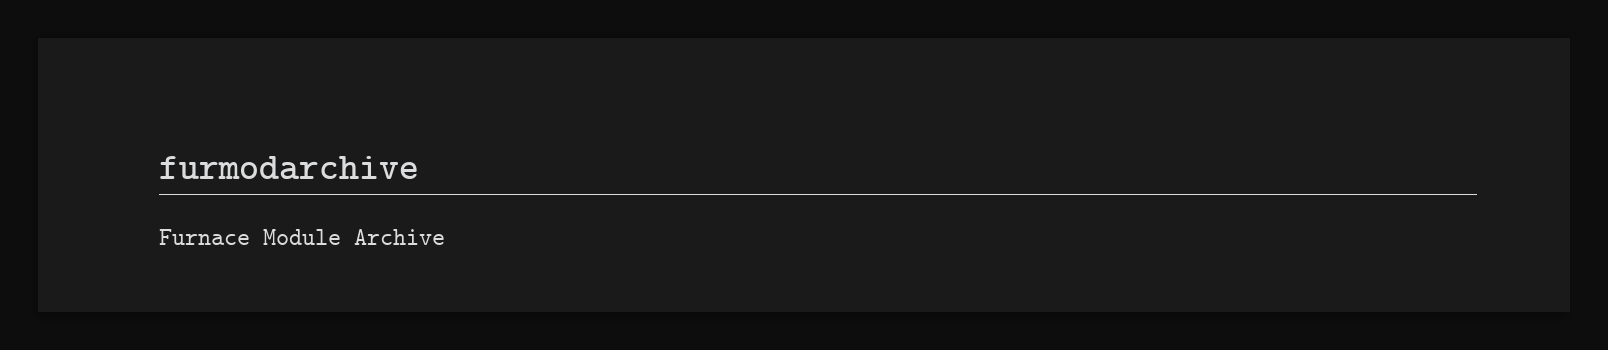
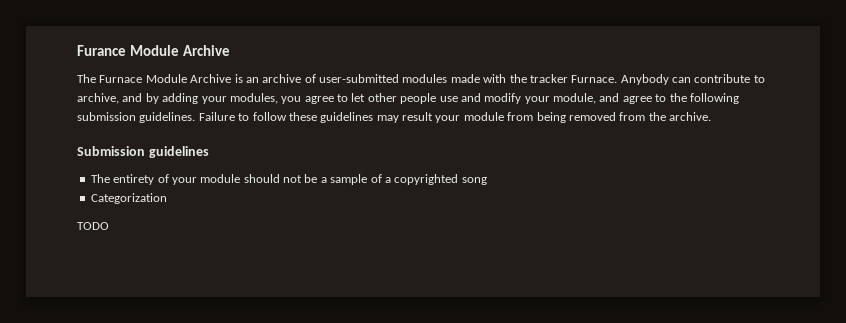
[159,156,419,180] [159,229,445,245] furmodarchive // Furnace Module Archive -> [77,45,230,56] [77,74,765,85] [77,93,739,104] [77,112,711,123] [77,146,209,158] [90,174,487,185] [90,193,167,204] [77,222,109,230] Furance Module Archive // The Furnace Module Archive is an archive of user-submitted modules made with the tracker Furnace. Anybody can contribute to archive, and by adding your modules, you agree to let other people use and modify your module, and agree to the following submission guidelines. Failure to follow these guidelines may result your module from being removed from the archive. // Submission guidelines // The entirety of your module should not be a sample of a copyrighted song // Categorization // TODO

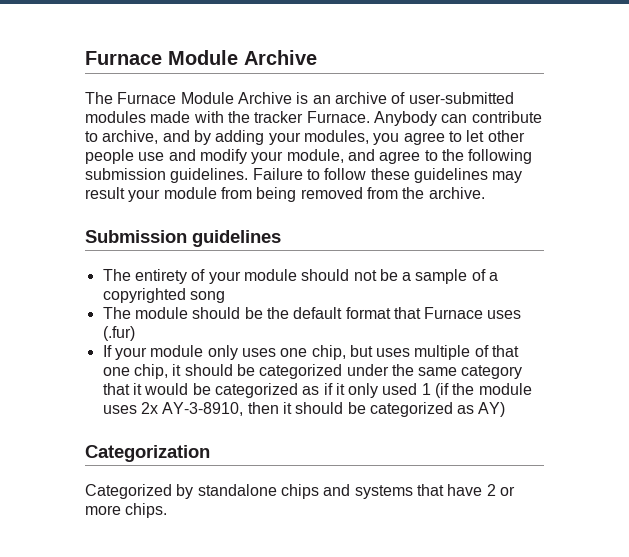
[77,45,126,56] Furance -> [85,51,162,65] Furnace
[90,193,167,204] [77,222,109,230] Categorization // TODO -> [102,307,522,319] [102,326,135,341] [102,345,520,360] [102,364,523,379] [102,383,532,398] [102,402,506,417] [85,445,210,462] [85,484,515,499] [85,503,168,518] The module should be the default format that Furnace uses (.fur) // If your module only uses one chip, but uses multiple of that one chip, it should be categorized under the same category that it would be categorized as if it only used 1 (if the module uses 2x AY-3-8910, then it should be categorized as AY) // Categorization // Categorized by standalone chips and systems that have 2 or more chips.

